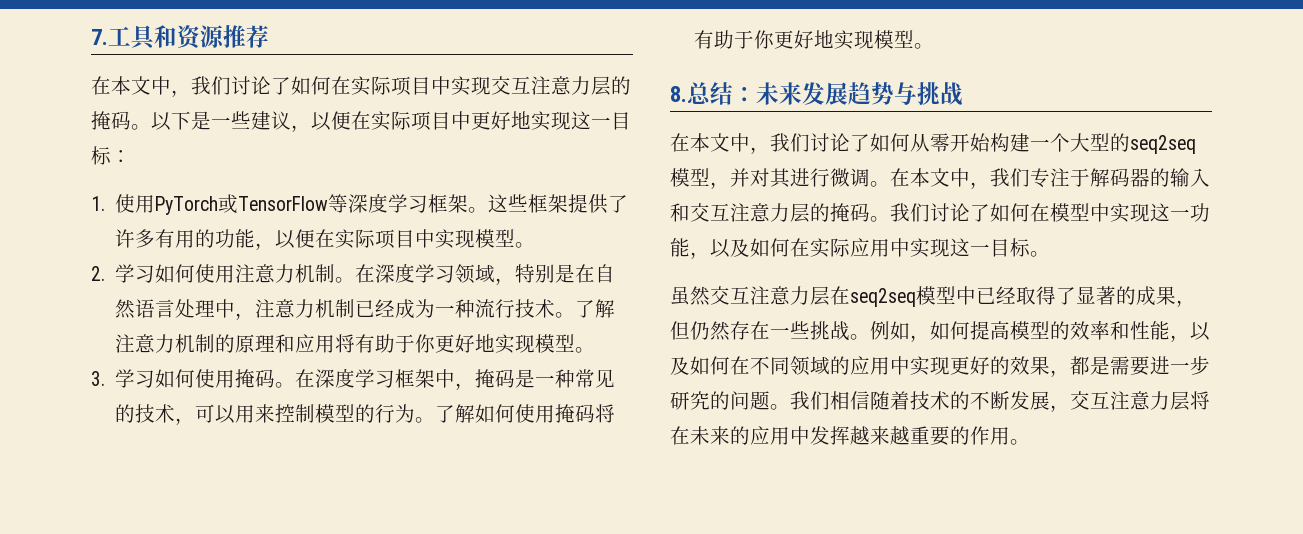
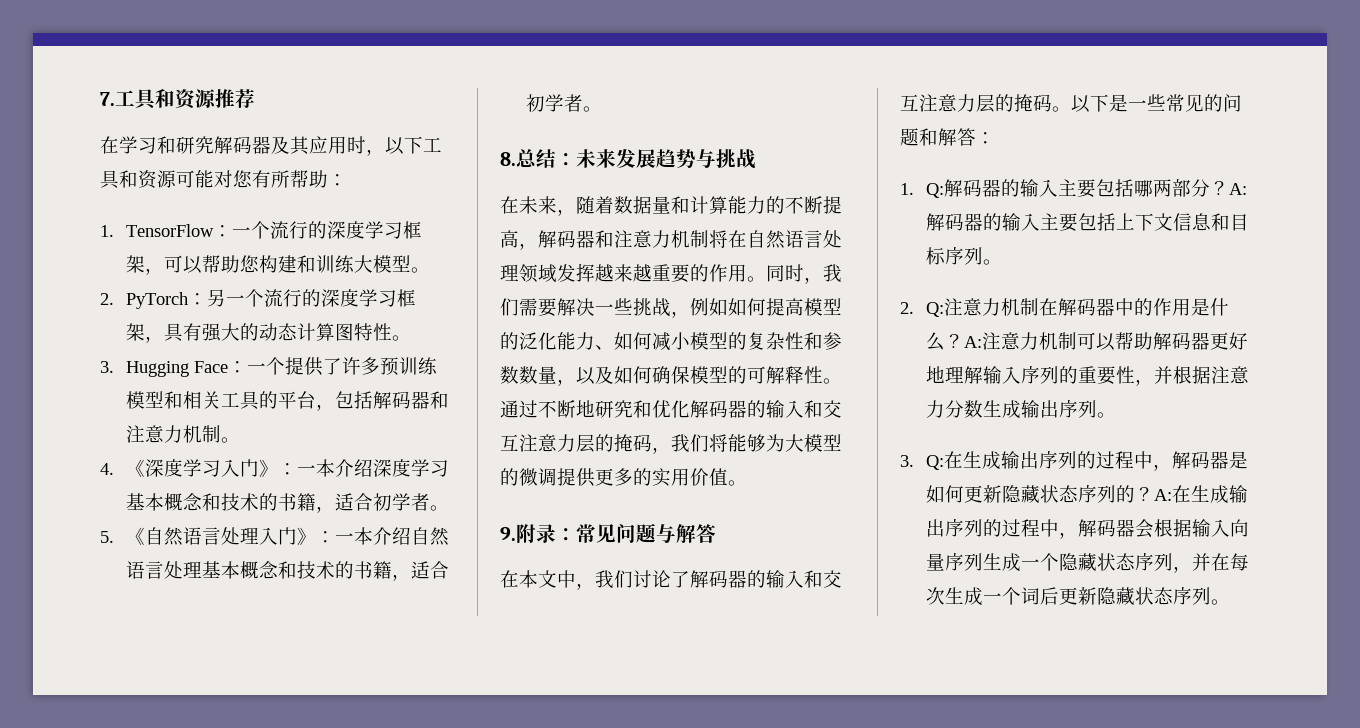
[111,76,631,97] [91,111,631,132] [91,146,131,165] [91,194,628,215] [114,229,535,250] [91,264,235,283] 本文中，我们讨论了如何在实际项目中实现交互注意力层的掩码。以下是一些建议，以便在实际项目中更好地实现这一目标： // 1.使用PyTorch或TensorFlow等深度学习框架。这些框架提供了许多有用的功能，以便在实际项目中实现模型。 // 2.学习如何使用 -> [119,136,442,156] [100,170,347,189] [100,221,422,239] [125,255,430,275] [100,289,416,309] [125,323,411,343] [100,357,438,377] [125,391,449,411] 学习和研究解码器及其应用时，以下工具和资源可能对您有所帮助： // 1. TensorFlow：一个流行的深度学习框架，可以帮助您构建和训练大模型。 // 2. PyTorch：另一个流行的深度学习框架，具有强大的动态计算图特性。 // 3. Hugging Face：一个提供了许多预训练模型和相关工具的平台，包括解码器和
[354,264,615,285] [114,299,615,320] [114,334,595,354] [91,369,615,390] [114,404,615,425] [693,30,914,50] 在深度学习领域，特别是在自然语言处理中，注意力机制已经成为一种流行技术。了解注意力机制的原理和应用将有助于你更好地实现模型。 // 3.学习如何使用掩码。在深度学习框架中，掩码是一种常见的技术，可以用来控制模型的行为。了解如何使用掩码将有助于你更好地实现模型 -> [100,459,449,477] [125,493,449,513] [100,527,449,546] [125,561,449,581] [525,94,583,112] // 4.《深度学习入门》：一本介绍深度学习基本概念和技术的书籍，适合初学者。 // 5.《自然语言处理入门》：一本介绍自然语言处理基本概念和技术的书籍，适合初学者
[670,133,1196,154] [670,168,1090,189] // 在本文中，我们讨论了如何从零开始构建一个大型的seq2seq模型，并对其进行微调。在本文中，我们专注于 -> [500,196,842,216] [500,230,842,250] [500,263,842,284] [500,298,842,318] [500,332,842,351] [500,366,842,386] [500,400,842,418] [500,434,842,454] [500,468,747,487] [500,523,716,544] [500,570,690,590] // 在未来，随着数据量和计算能力的不断提高，解码器和注意力机制将在自然语言处理领域发挥越来越重要的作用。同时，我们需要解决一些挑战，例如如何提高模型的泛化能力、如何减小模型的复杂性和参数数量，以及如何确保模型的可解释性。通过不断地研究和优化解码器的输入和交互注意力层的掩码，我们将能够为大模型的微调提供更多的实用价值。 // 9.附录：常见问题与解答 // 在本文中，我们讨论了
[890,203,1210,223] [670,238,1050,259] [670,286,1196,307] [670,321,1210,342] [670,356,1210,377] [670,391,1210,412] [670,426,1010,446] 我们讨论了如何在模型中实现这一功能，以及如何在实际应用中实现这一目标。 // 虽然交互注意力层在seq2seq模型中已经取得了显著的成果，但仍然存在一些挑战。例如，如何提高模型的效率和性能，以及如何在不同领域的应用中实现更好的效果，都是需要进一步研究的问题。我们相信随着技术的不断发展，交互注意力层将在未来的应用中发挥越来越重要的作用 -> [1071,94,1242,113] [900,128,995,146] [900,179,1247,198] [925,213,1249,232] [925,247,1002,265] [900,298,1229,317] [925,332,1248,351] [925,366,1249,386] [925,400,1116,419] [900,451,1248,471] [925,485,1248,504] [925,519,1249,539] [925,553,1249,573] [925,587,1211,606] 以下是一些常见的问题和解答： // 1. Q:解码器的输入主要包括哪两部分？A:解码器的输入主要包括上下文信息和目标序列。 // 2. Q:注意力机制在解码器中的作用是什么？A:注意力机制可以帮助解码器更好地理解输入序列的重要性，并根据注意力分数生成输出序列。 // 3. Q:在生成输出序列的过程中，解码器是如何更新隐藏状态序列的？A:在生成输出序列的过程中，解码器会根据输入向量序列生成一个隐藏状态序列，并在每次生成一个词后更新隐藏状态序列

